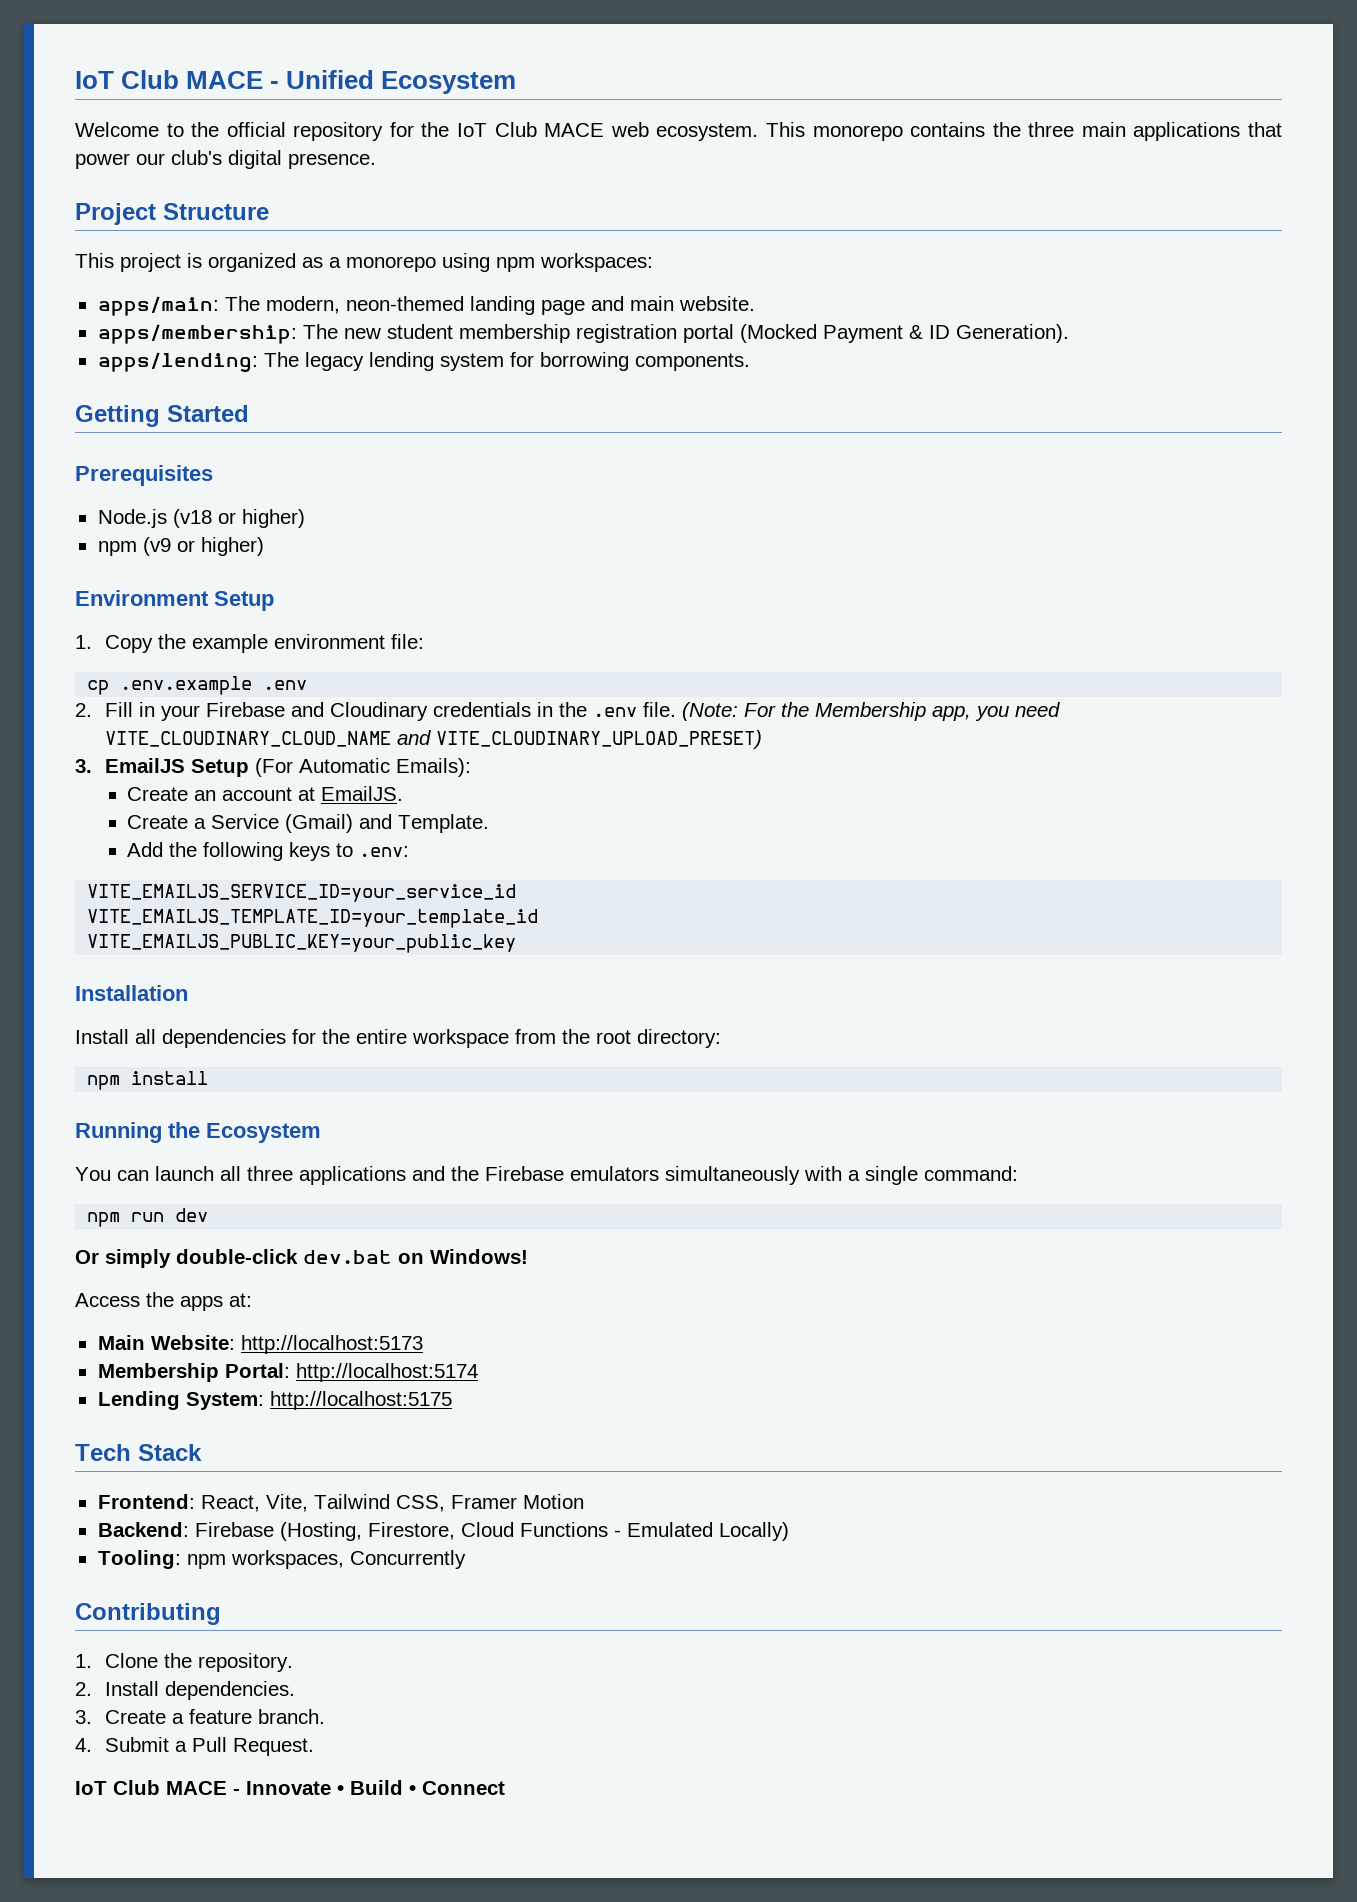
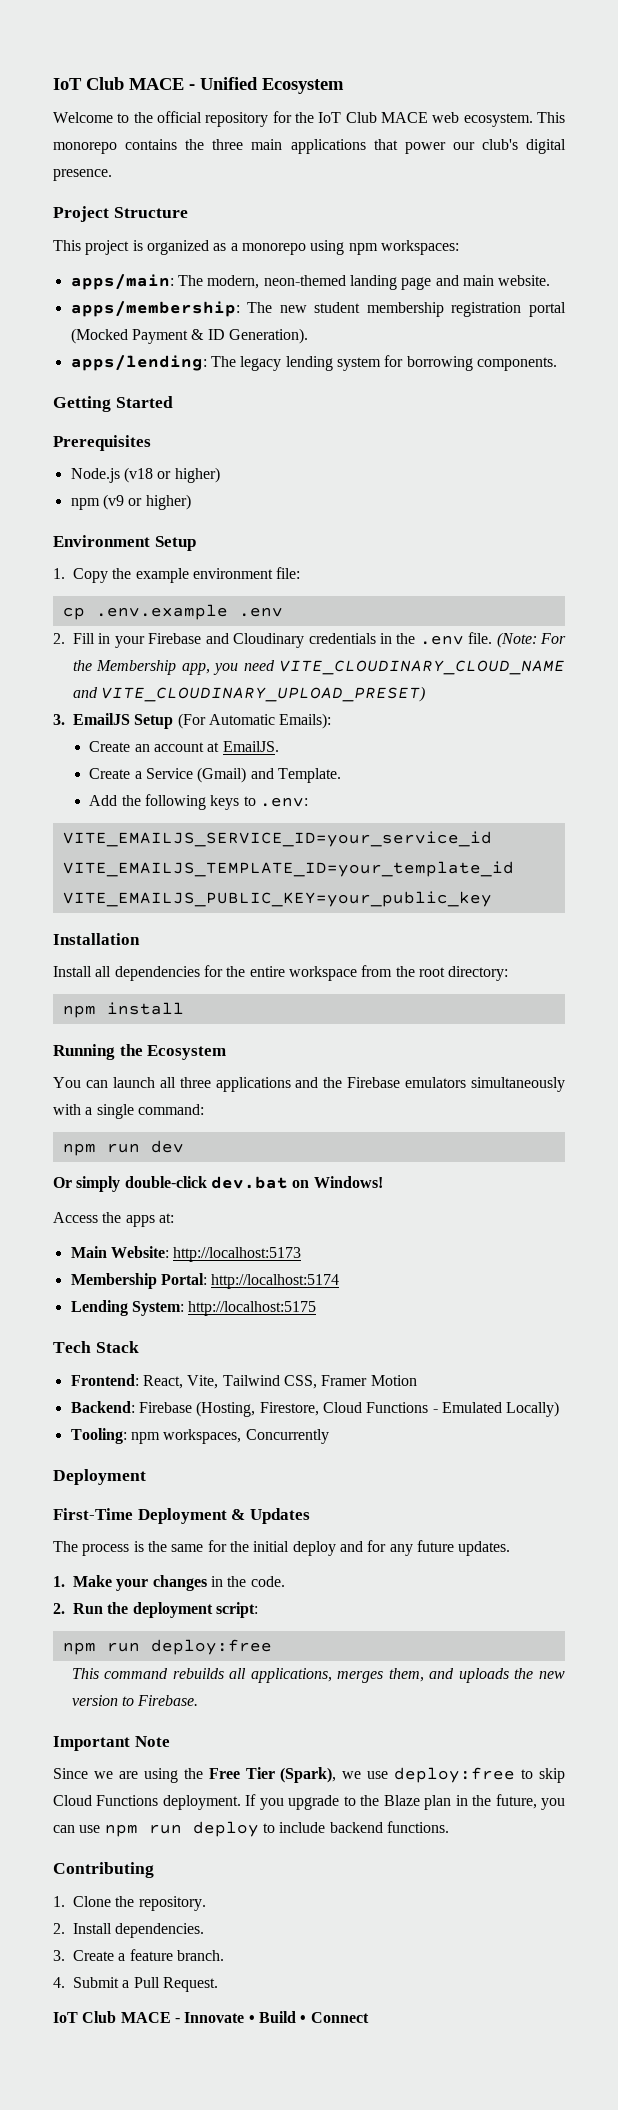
(466, 1559) none -> [53,1469,146,1485] [53,1508,310,1524] [53,1540,511,1556] [53,1575,285,1591] [53,1602,258,1618] [62,1639,272,1655] [71,1668,566,1683] [71,1695,199,1706] [53,1736,170,1751] [53,1767,565,1783] [53,1794,565,1810] [53,1821,449,1837] // Deployment // First-Time Deployment & Updates // The process is the same for the initial deploy and for any future updates. // 1. Make your changes in the code. // 2. Run the deployment script: // npm run deploy:free // This command rebuilds all applications, merges them, and uploads the new version to Firebase. // Important Note // Since we are using the Free Tier (Spark), we use deploy:free to skip Cloud Functions deployment. If you upgrade to the Blaze plan in the future, you can use npm run deploy to include backend functions.

